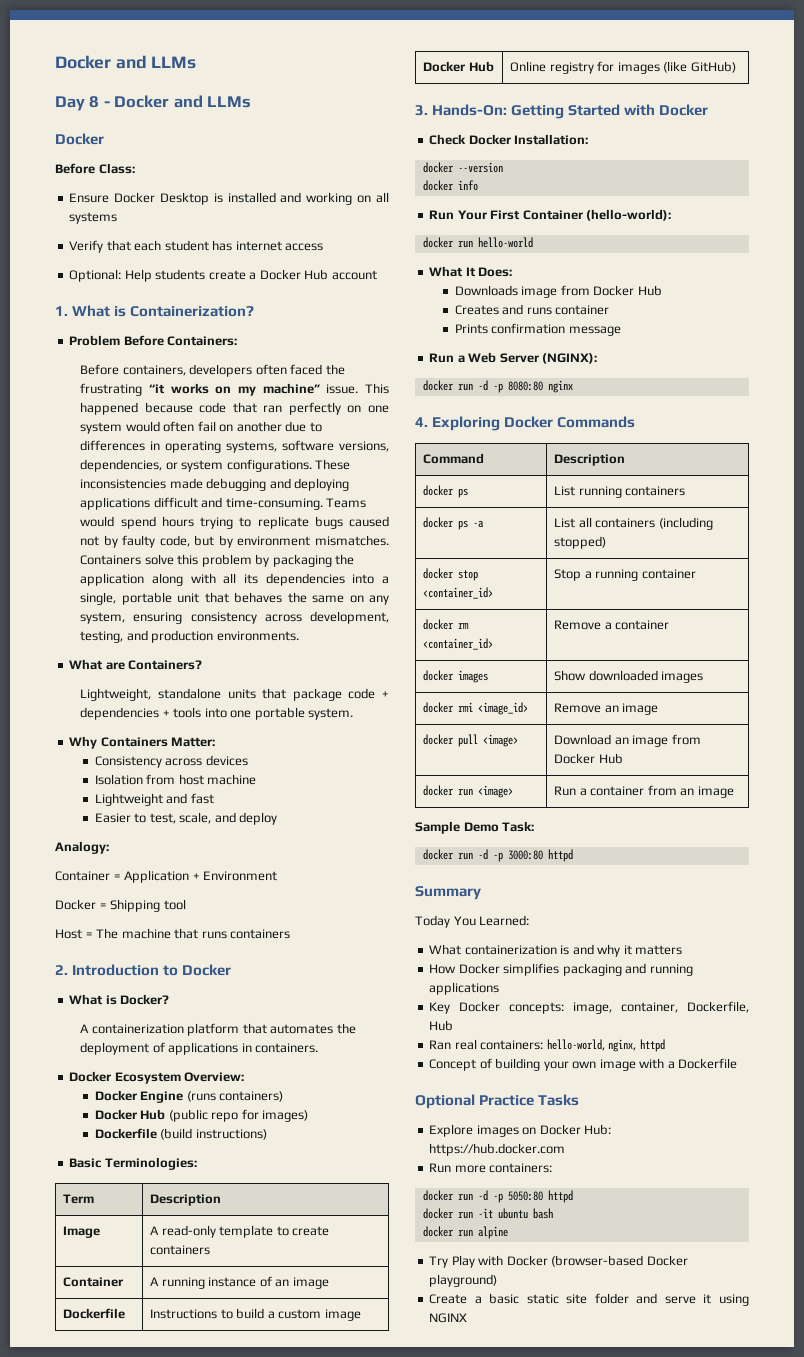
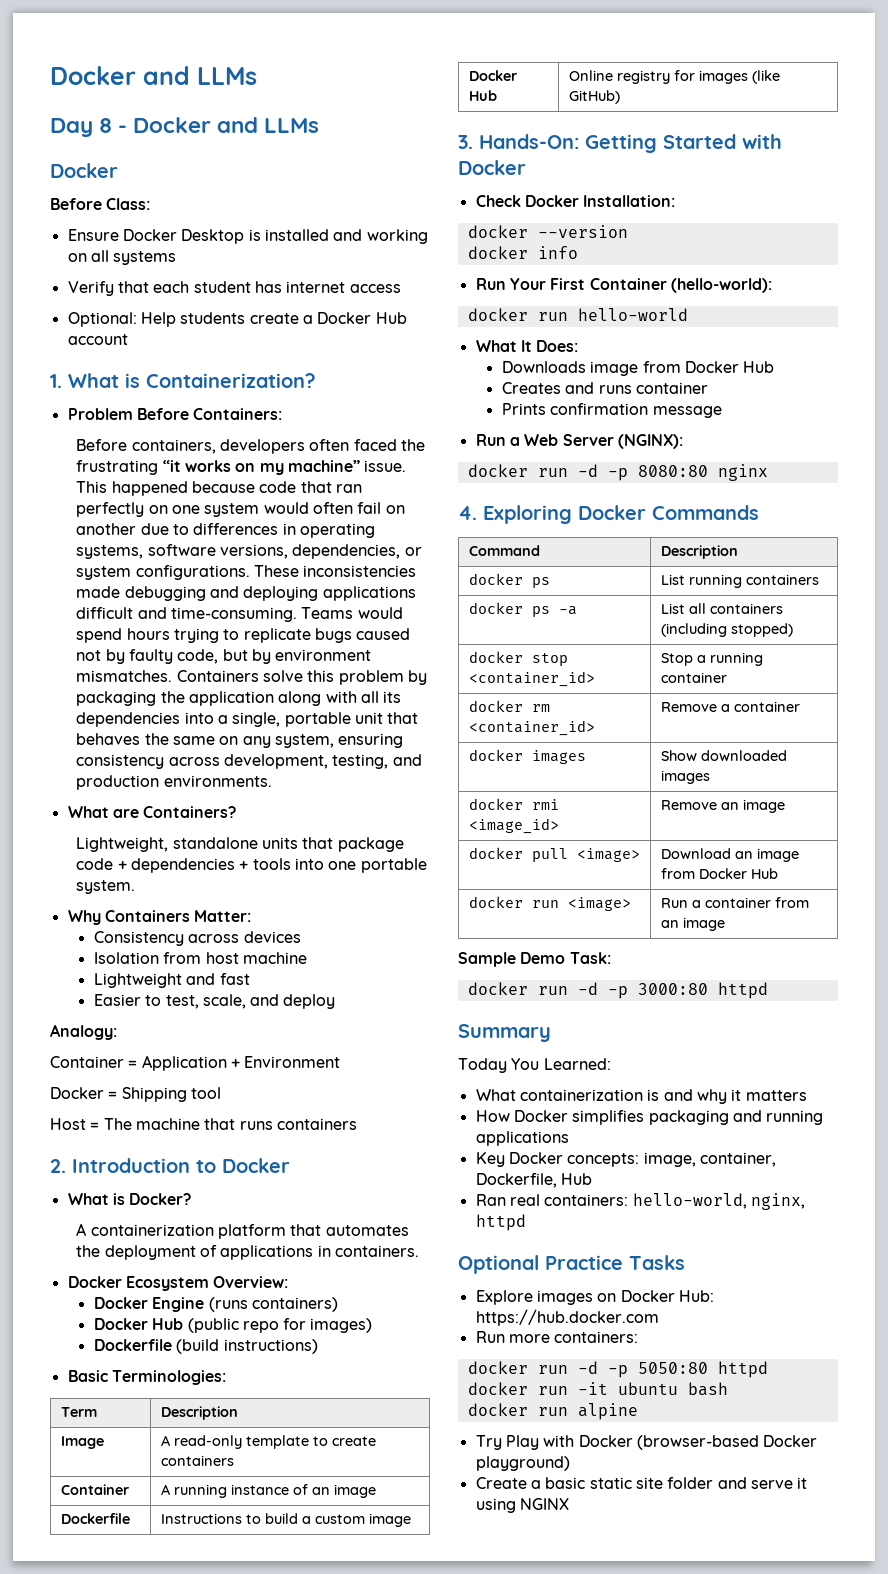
[429,1058,738,1071] // Concept of building your own image with a Dockerfile -> (526, 1222) none

